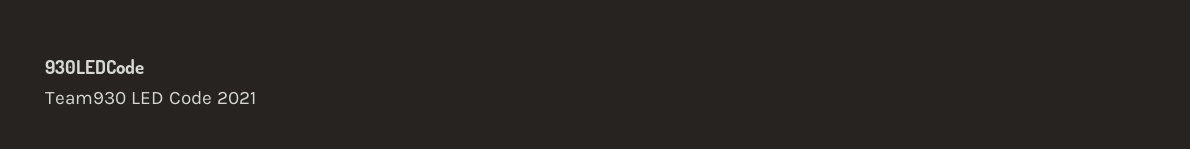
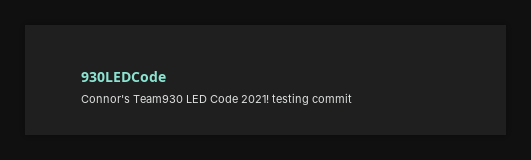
(144, 66) none -> [81,95,130,103] Connor's
[217,91,257,105] 2021 -> [241,93,352,105] 2021! testing commit

